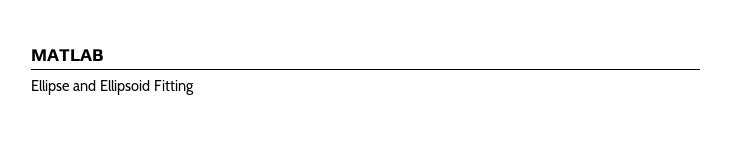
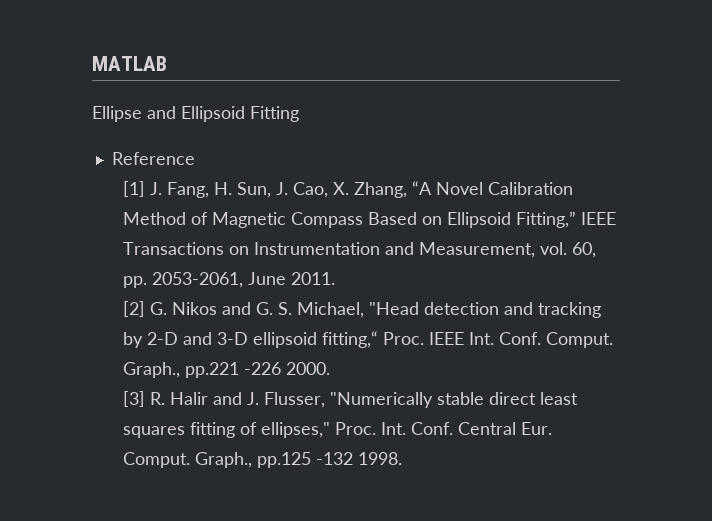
(194, 87) none -> [111,152,195,165] [122,181,573,198] [122,211,616,228] [122,242,596,258] [122,272,335,288] [122,301,601,318] [122,331,613,348] [122,362,330,378] [122,391,578,408] [122,422,552,438] [122,452,402,468] // Reference // [1] J. Fang, H. Sun, J. Cao, X. Zhang, “A Novel Calibration Method of Magnetic Compass Based on Ellipsoid Fitting,” IEEE Transactions on Instrumentation and Measurement, vol. 60, pp. 2053-2061, June 2011. // [2] G. Nikos and G. S. Michael, "Head detection and tracking by 2-D and 3-D ellipsoid fitting,“ Proc. IEEE Int. Conf. Comput. Graph., pp.221 -226 2000. // [3] R. Halir and J. Flusser, "Numerically stable direct least squares fitting of ellipses," Proc. Int. Conf. Central Eur. Comput. Graph., pp.125 -132 1998.

